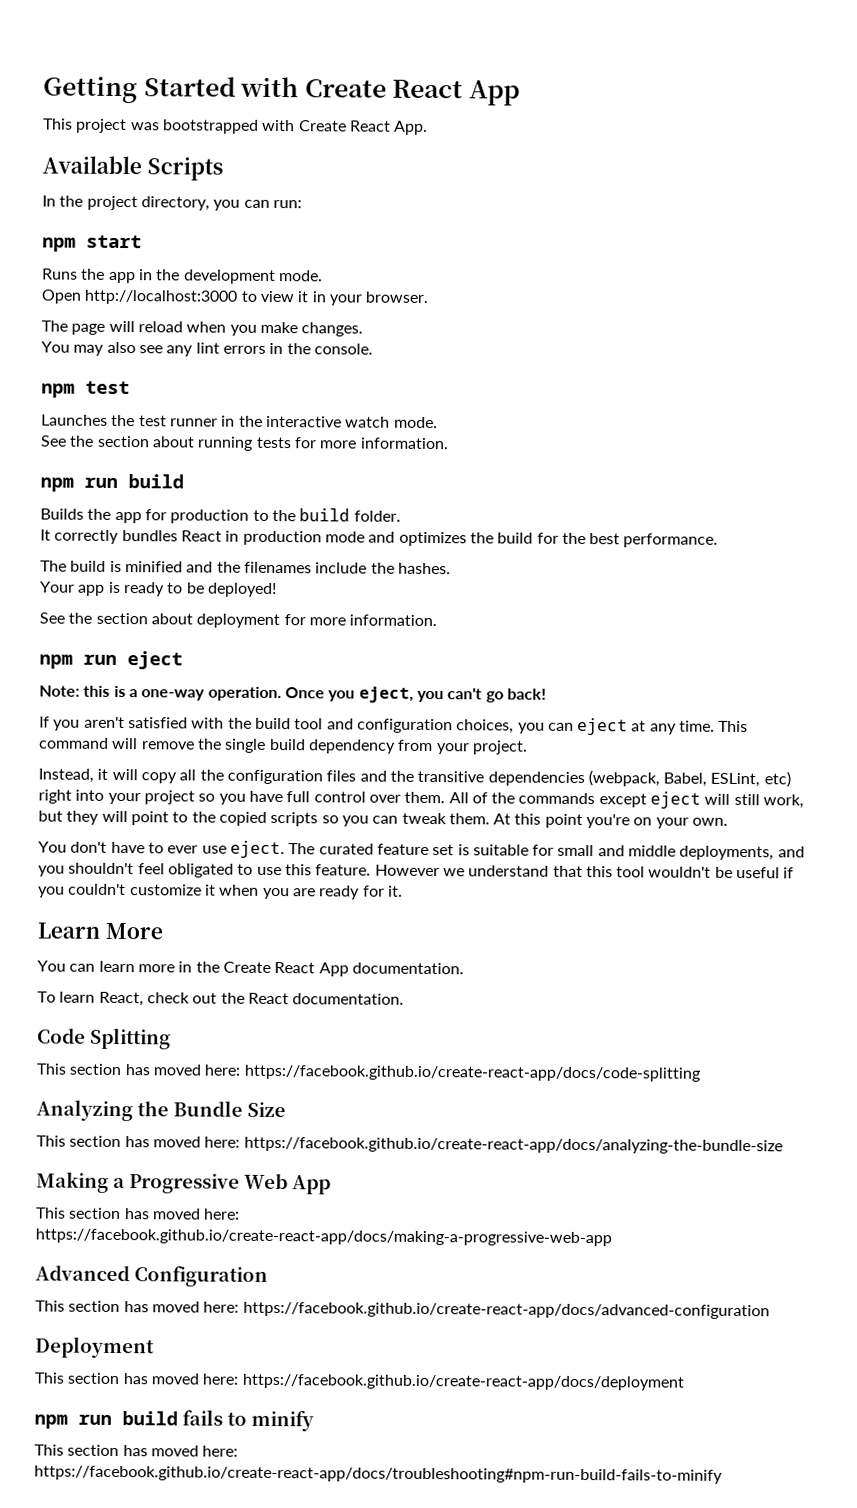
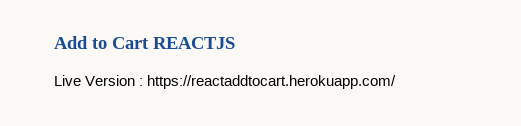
[43,76,521,106] [43,118,429,135] [42,155,223,181] [42,195,302,211] [42,234,142,252] [42,268,323,284] [41,289,429,306] [41,320,364,337] [41,341,373,357] [41,380,130,398] [41,414,438,429] [40,435,449,451] [40,474,184,492] [40,508,401,524] [40,529,719,548] [40,560,451,575] [40,581,277,598] [39,612,438,629] [39,651,183,670] [39,685,547,703] [39,716,749,736] [39,737,528,755] [38,768,791,788] [38,789,805,809] [38,810,729,829] [38,840,805,861] [38,862,795,879] [38,883,403,900] [37,922,163,940] [37,960,464,977] [37,991,405,1007] [37,1027,171,1050] [36,1063,700,1082] [36,1099,286,1122] [36,1135,783,1155] [36,1171,331,1195] [35,1207,241,1220] [35,1228,612,1247] [35,1265,268,1287] [35,1300,770,1320] [35,1336,155,1359] [34,1372,684,1391] [34,1409,314,1432] [34,1444,239,1457] [34,1465,723,1484] Getting Started with Create React App // This project was bootstrapped with Create React App. // Available Scripts // In the project directory, you can run: // npm start // Runs the app in the development mode. // Open http://localhost:3000 to view it in your browser. // The page will reload when you make changes. // You may also see any lint errors in the console. // npm test // Launches the test runner in the interactive watch mode. // See the section about running tests for more information. // npm run build // Builds the app for production to the build folder. // It correctly bundles React in production mode and optimizes the build for the best performance. // The build is minified and the filenames include the hashes. // Your app is ready to be deployed! // See the section about deployment for more information. // npm run eject // Note: this is a one-way operation. Once you eject, you can't go back! // If you aren't satisfied with the build tool and configuration choices, you can eject at any time. This command will remove the single build dependency from your project. // Instead, it will copy all the configuration files and the transitive dependencies (webpack, Babel, ESLint, etc) right into your project so you have full control over them. All of the commands except eject will still work, but they will point to the copied scripts so you can tweak them. At this point you're on your own. // You don't have to ever use eject. The curated feature set is suitable for small and middle deployments, and you shouldn't feel obligated to use this feature. However we understand that this tool wouldn't be useful if you couldn't customize it when you are ready for it. // Learn More // You can learn more in the Create React App documentation. // To learn React, check out the React documentation. // Code Splitting // This section has moved here: https://facebook.github.io/create-react-app/docs/code-splitting // Analyzing the Bundle Size // This section has moved here: https://facebook.github.io/create-react-app/docs/analyzing-the-bundle-size // Making a Progressive Web App // This section has moved here: https://facebook.github.io/create-react-app/docs/making-a-progressive-web-app // Advanced Configuration // This section has moved here: https://facebook.github.io/create-react-app/docs/advanced-configuration // Deployment // This section has moved here: https://facebook.github.io/create-react-app/docs/deployment // npm run build fails to minify // This section has moved here: https://facebook.github.io/create-react-app/docs/troubleshooting#npm-run-build-fails-to-minify -> [54,36,235,49] [54,75,397,89] Add to Cart REACTJS // Live Version : https://reactaddtocart.herokuapp.com/

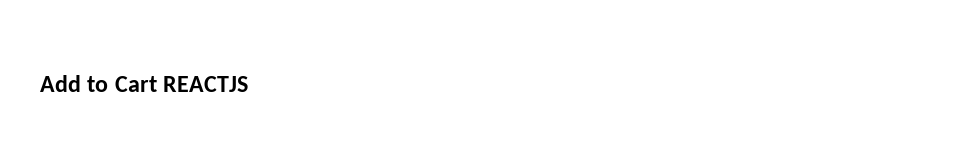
[54,75,397,89] // Live Version : https://reactaddtocart.herokuapp.com/ -> (249, 84) none

